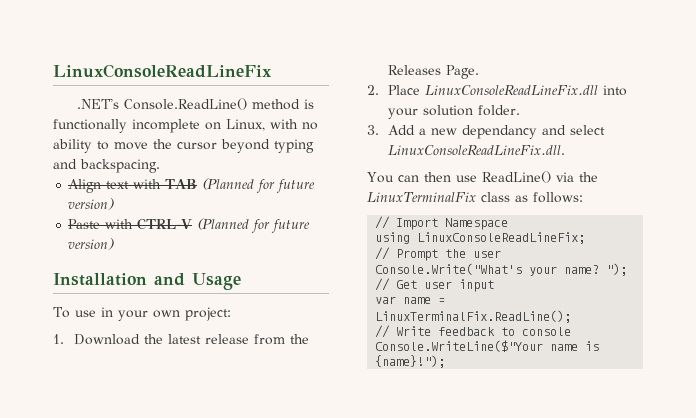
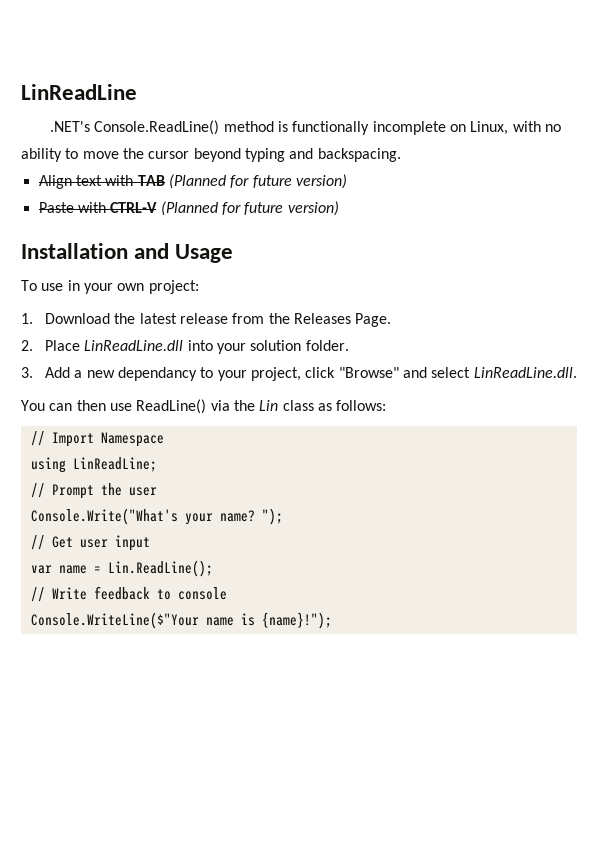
[53,64,272,78] LinuxConsoleReadLineFix -> [21,84,137,100] LinReadLine
[424,85,598,96] LinuxConsoleReadLineFix.dll -> [84,340,184,351] LinReadLine.dll
(537, 132) none -> [200,367,399,381] to your project, click "Browse"
[387,145,565,156] LinuxConsoleReadLineFix.dll. -> [473,367,577,378] LinReadLine.dll.
[367,192,476,202] LinuxTerminalFix -> [259,400,279,411] Lin
[417,232,586,244] LinuxConsoleReadLineFix; -> [72,457,157,472] LinReadLine;
[375,310,572,323] LinuxTerminalFix.ReadLine(); -> [107,560,213,577] Lin.ReadLine();

